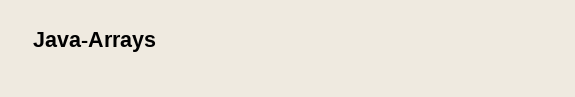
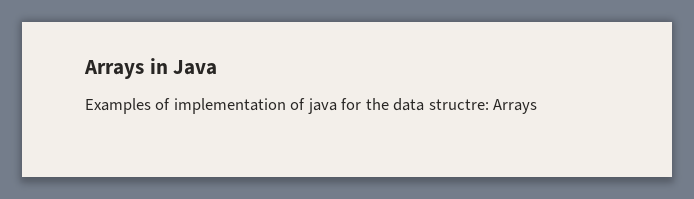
[33,32,156,52] Java-Arrays -> [84,58,218,79] [85,98,538,114] Arrays in Java // Examples of implementation of java for the data structre: Arrays

